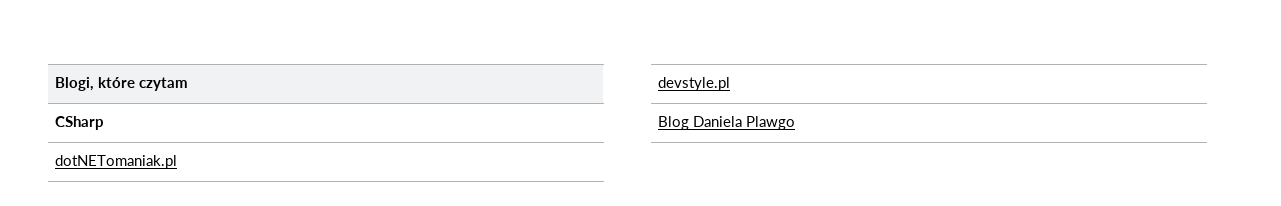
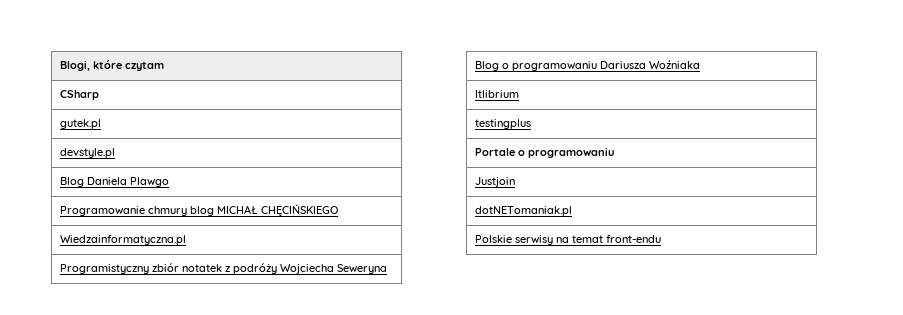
[55,155,178,169] dotNETomaniak.pl -> [59,119,101,129] gutek.pl
(796, 123) none -> [59,204,338,216] [59,235,186,245] [59,263,387,274] [474,60,700,71] [474,90,519,98] [474,119,531,129] [474,147,614,158] [474,177,515,187] [474,206,572,216] [474,235,661,245] // Programowanie chmury blog MICHAŁ CHĘCIŃSKIEGO // Wiedzainformatyczna.pl // Programistyczny zbiór notatek z podróży Wojciecha Seweryna // Blog o programowaniu Dariusza Woźniaka // Itlibrium // testingplus // Portale o programowaniu // Justjoin // dotNETomaniak.pl // Polskie serwisy na temat front-endu

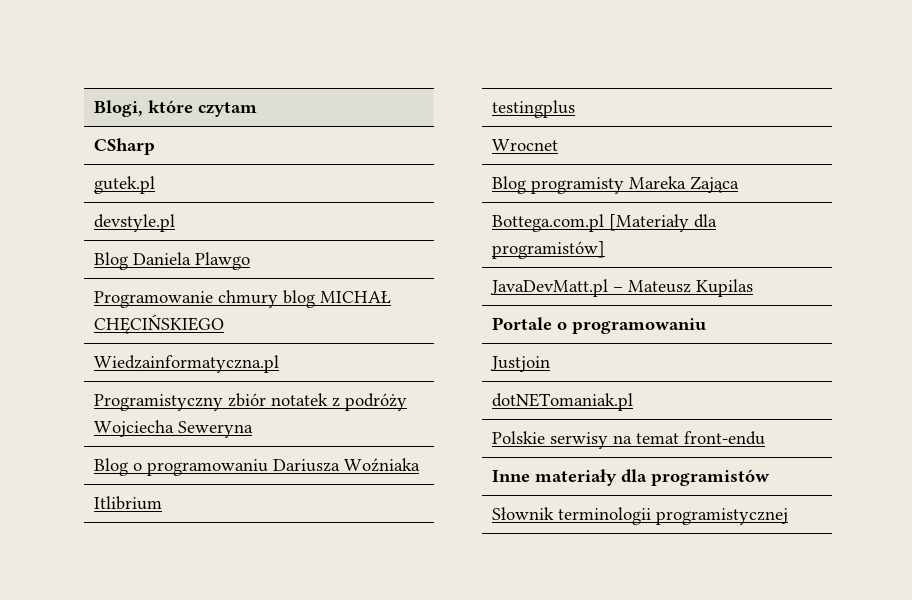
(531, 124) none -> [491,139,558,151] [491,176,739,194] [491,214,717,232] [491,241,605,259] [489,279,753,297] // Wrocnet // Blog programisty Mareka Zająca // Bottega.com.pl [Materiały dla programistów] // JavaDevMatt.pl – Mateusz Kupilas
(661, 239) none -> [491,469,770,486] [491,507,788,525] // Inne materiały dla programistów // Słownik terminologii programistycznej

